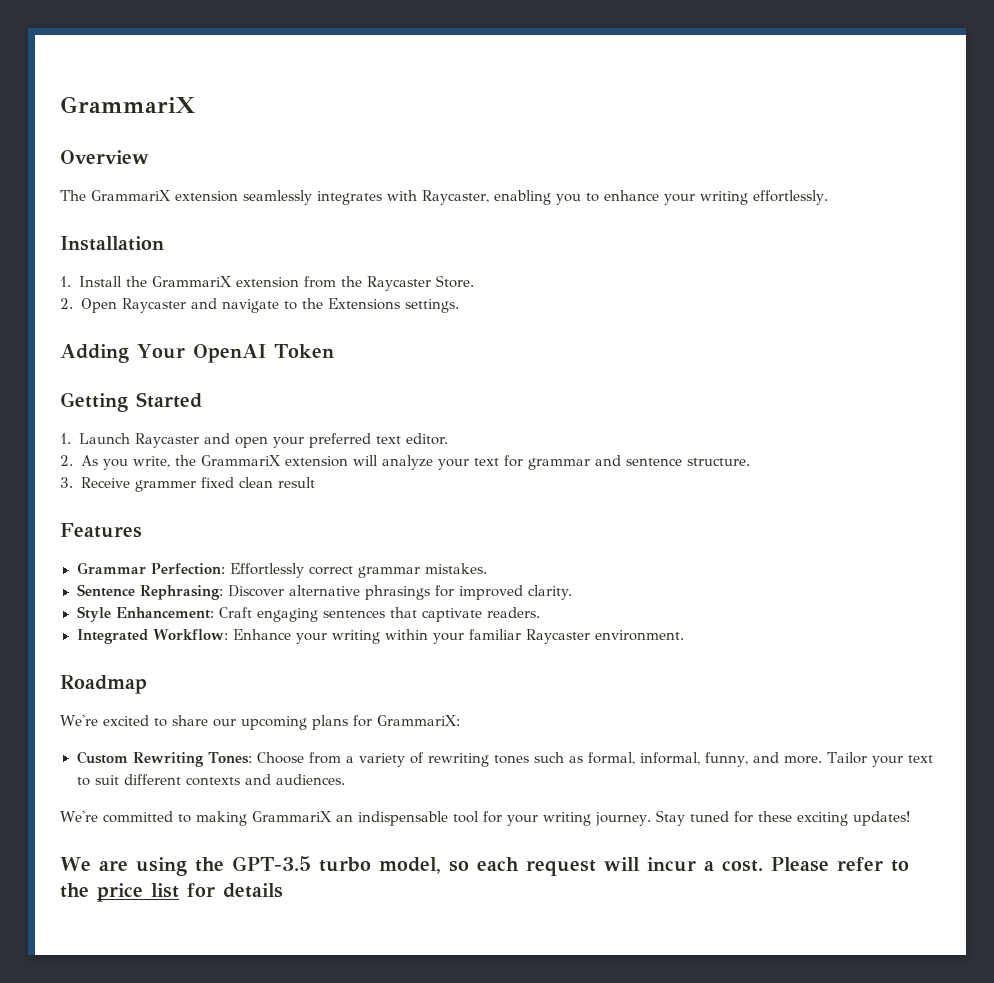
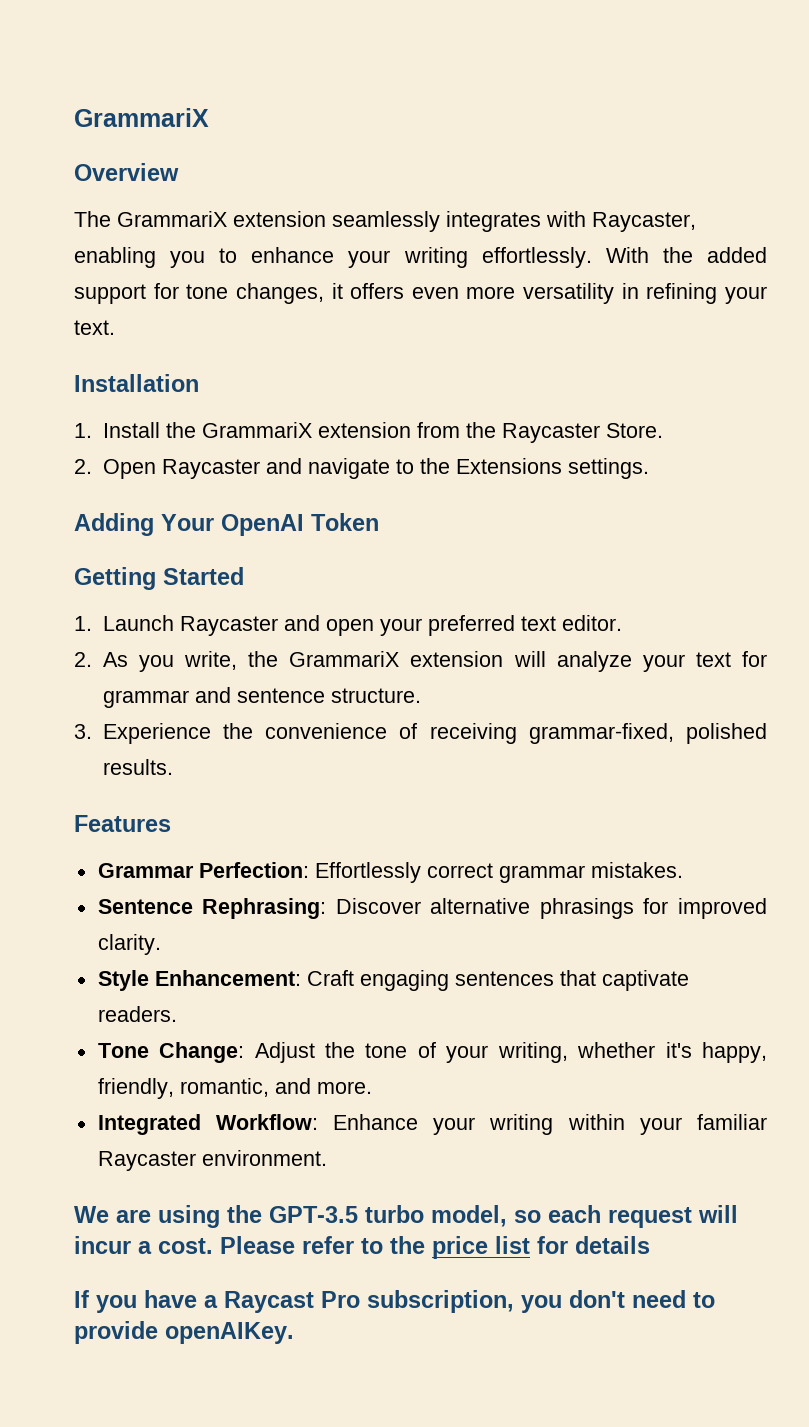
(828, 197) none -> [605,247,767,263] [74,283,767,304] [74,320,115,335] With the added support for tone changes, it offers even more versatility in refining your text.
[80,477,315,492] Receive grammer fixed clean result -> [102,723,767,744] [102,759,173,775] Experience the convenience of receiving grammar-fixed, polished results.
(540, 612) none -> [97,1042,767,1063] [97,1078,372,1099] // Tone Change: Adjust the tone of your writing, whether it's happy, friendly, romantic, and more.
[60,675,147,694] [60,715,460,730] [76,751,934,767] [76,774,345,786] [60,810,910,826] // Roadmap // We're excited to share our upcoming plans for GrammariX: // Custom Rewriting Tones: Choose from a variety of rewriting tones such as formal, informal, funny, and more. Tailor your text to suit different contexts and audiences. // We're committed to making GrammariX an indispensable tool for your writing journey. Stay tuned for these exciting updates! -> (327, 1158) none
(283, 890) none -> [74,1290,715,1313] [74,1321,294,1344] // If you have a Raycast Pro subscription, you don't need to provide openAIKey.

